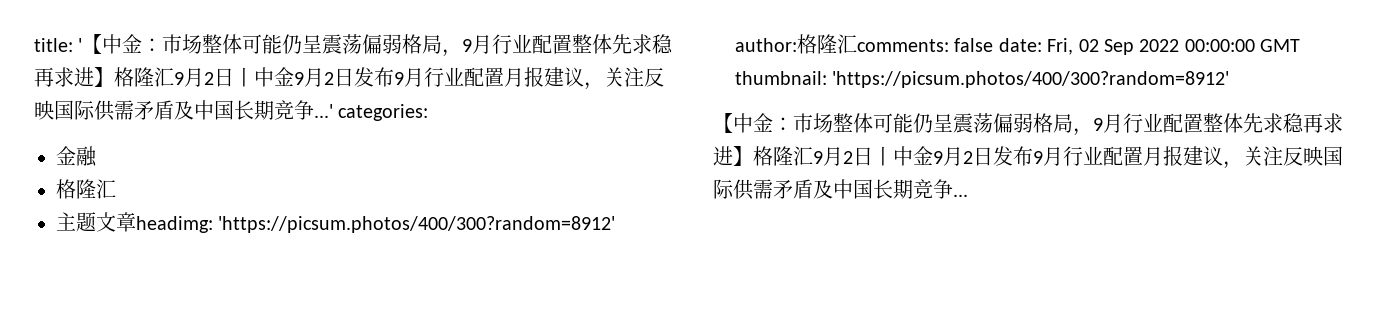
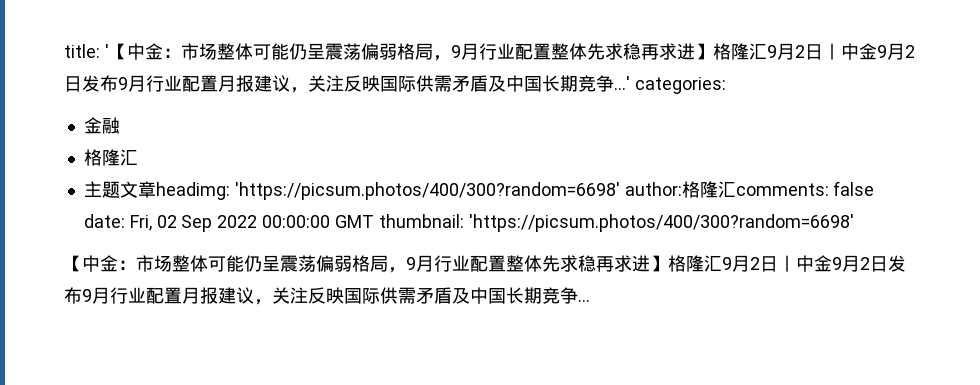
[218,216,616,233] 'https://picsum.photos/400/300?random=8912' -> [234,182,620,200] 'https://picsum.photos/400/300?random=6698'
[832,71,1230,88] 'https://picsum.photos/400/300?random=8912' -> [468,214,854,232] 'https://picsum.photos/400/300?random=6698'

